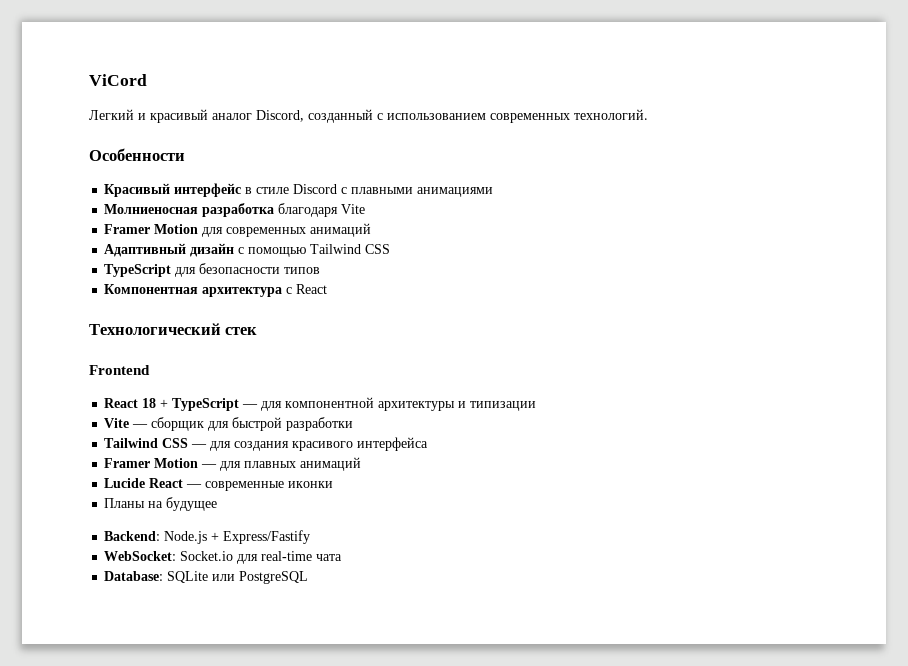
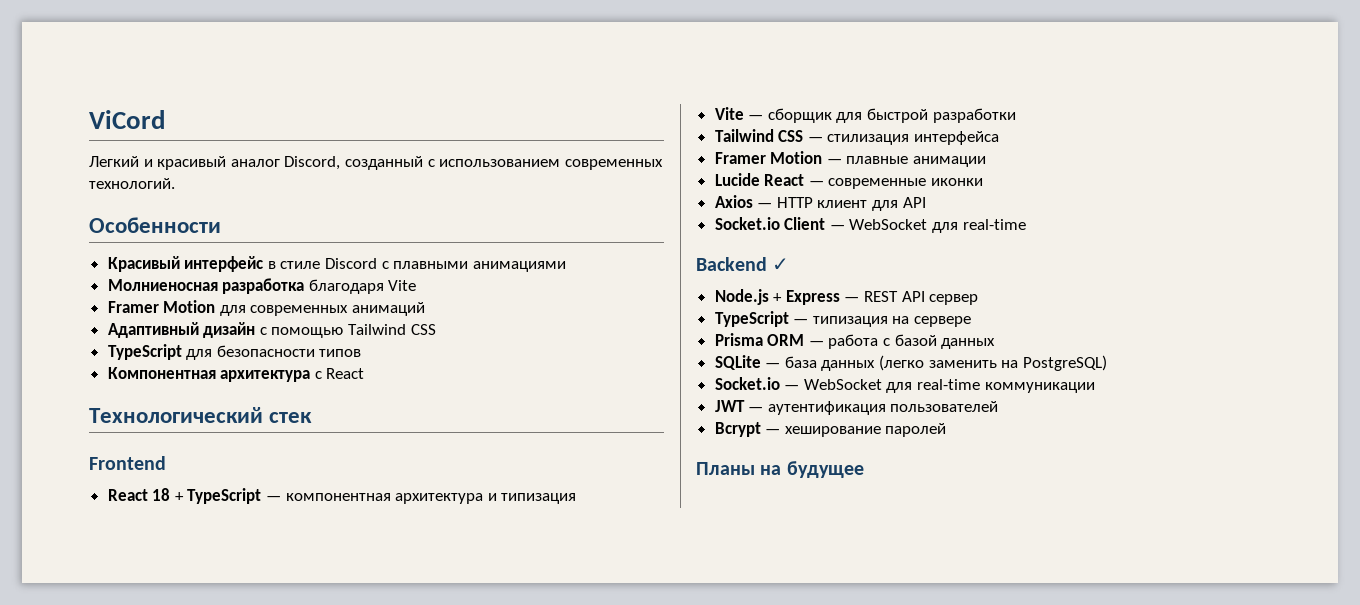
[261,397,537,411] для компонентной архитектуры и типизации -> [285,493,577,504] компонентная архитектура и типизация
[210,441,354,451] для создания красивого -> [827,134,910,145] стилизация
[220,457,362,471] для плавных анимаций -> [846,156,987,167] плавные анимации
[104,497,218,511] [104,530,311,544] [104,551,343,564] [104,571,309,584] Планы на будущее // Backend: Node.js + Express/Fastify // WebSocket: Socket.io для real-time чата // Database: SQLite или PostgreSQL -> [714,195,926,211] [714,217,1026,233] [696,257,790,271] [714,289,979,305] [714,311,972,327] [714,333,996,349] [714,355,1107,371] [714,377,1095,393] [714,400,999,415] [714,422,947,437] [696,461,864,478] Axios — HTTP клиент для API // Socket.io Client — WebSocket для real-time // Backend ✓ // Node.js + Express — REST API сервер // TypeScript — типизация на сервере // Prisma ORM — работа с базой данных // SQLite — база данных (легко заменить на PostgreSQL) // Socket.io — WebSocket для real-time коммуникации // JWT — аутентификация пользователей // Bcrypt — хеширование паролей // Планы на будущее

